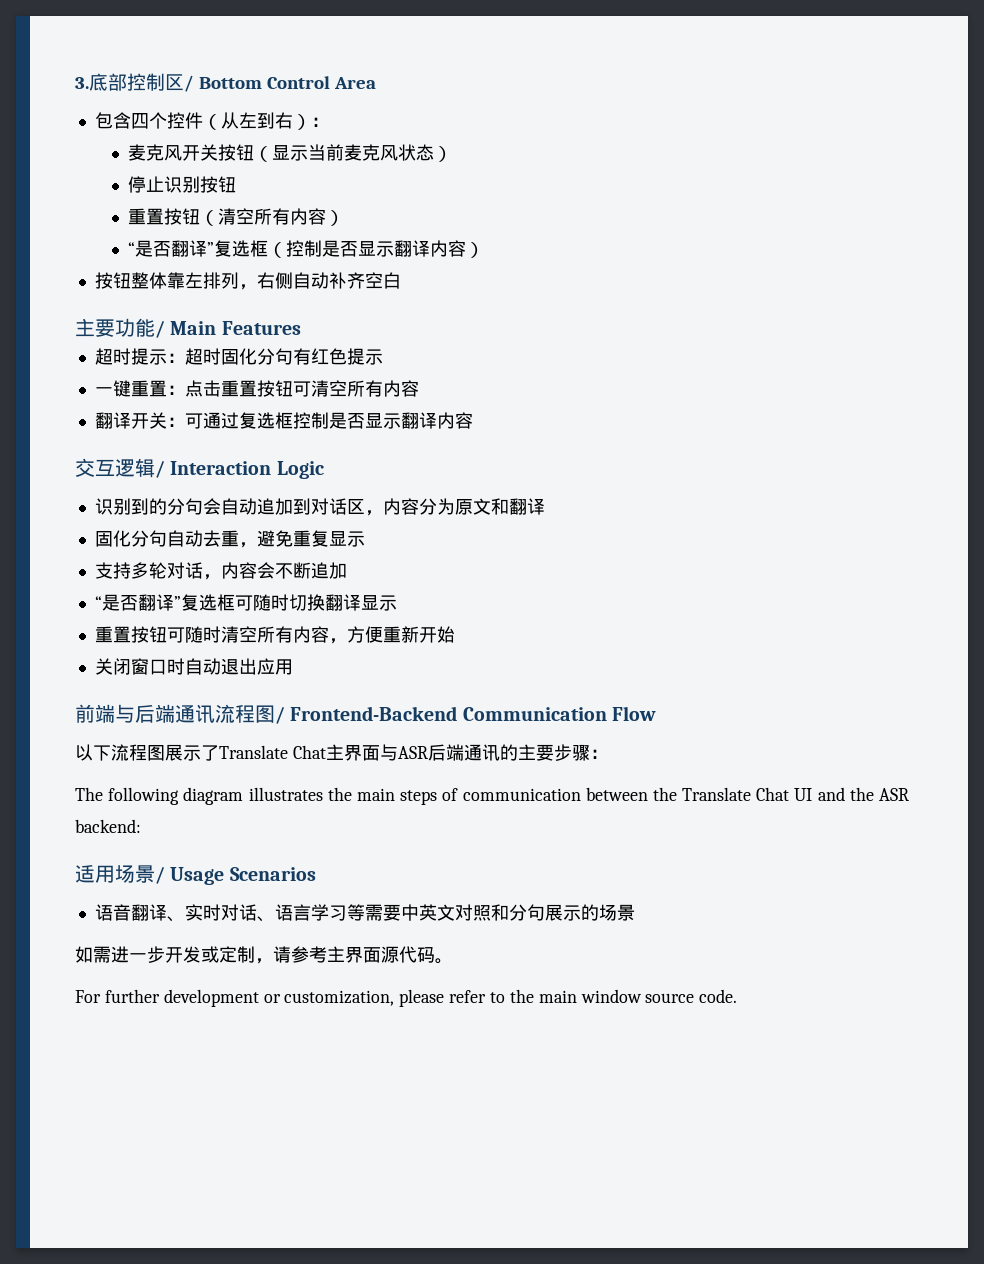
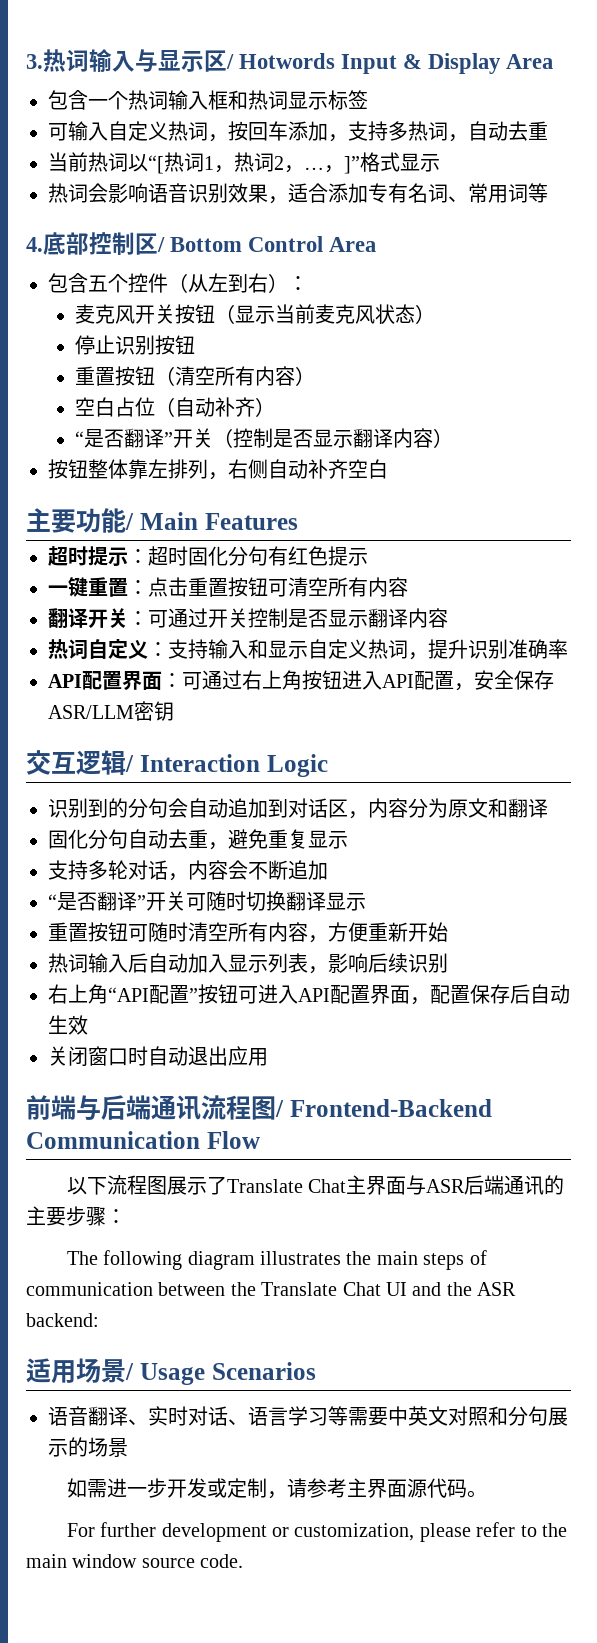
(89, 83) none -> [43,49,554,74] [48,90,368,110] [48,121,548,142] [48,152,440,174] [48,183,548,204] [26,237,43,252] 热词输入与显示区/ Hotwords Input & Display Area // 包含一个热词输入框和热词显示标签 // 可输入自定义热词，按回车添加，支持多热词，自动去重 // 当前热词以“[热词1，热词2，…，]”格式显示 // 热词会影响语音识别效果，适合添加专有名词、常用词等 // 4.
[130,113,149,129] 四 -> [88,275,108,292] 五
[128,240,269,257] // “是否翻译”复选框 -> [74,397,275,417] [74,428,213,448] // 空白占位（自动补齐） // “是否翻译”开关
[238,412,473,429] 复选框控制是否显示翻译内容 -> [208,608,448,628] [48,639,568,660] [48,670,554,691] [48,701,174,721] 开关控制是否显示翻译内容 // 热词自定义：支持输入和显示自定义热词，提升识别准确率 // API配置界面：可通过右上角按钮进入API配置，安全保存ASR/LLM密钥
[180,594,235,611] 复选框 -> [146,891,186,911] 开关
(455, 634) none -> [48,953,448,974] [48,984,570,1005] [48,1015,88,1035] // 热词输入后自动加入显示列表，影响后续识别 // 右上角“API配置”按钮可进入API配置界面，配置保存后自动生效

